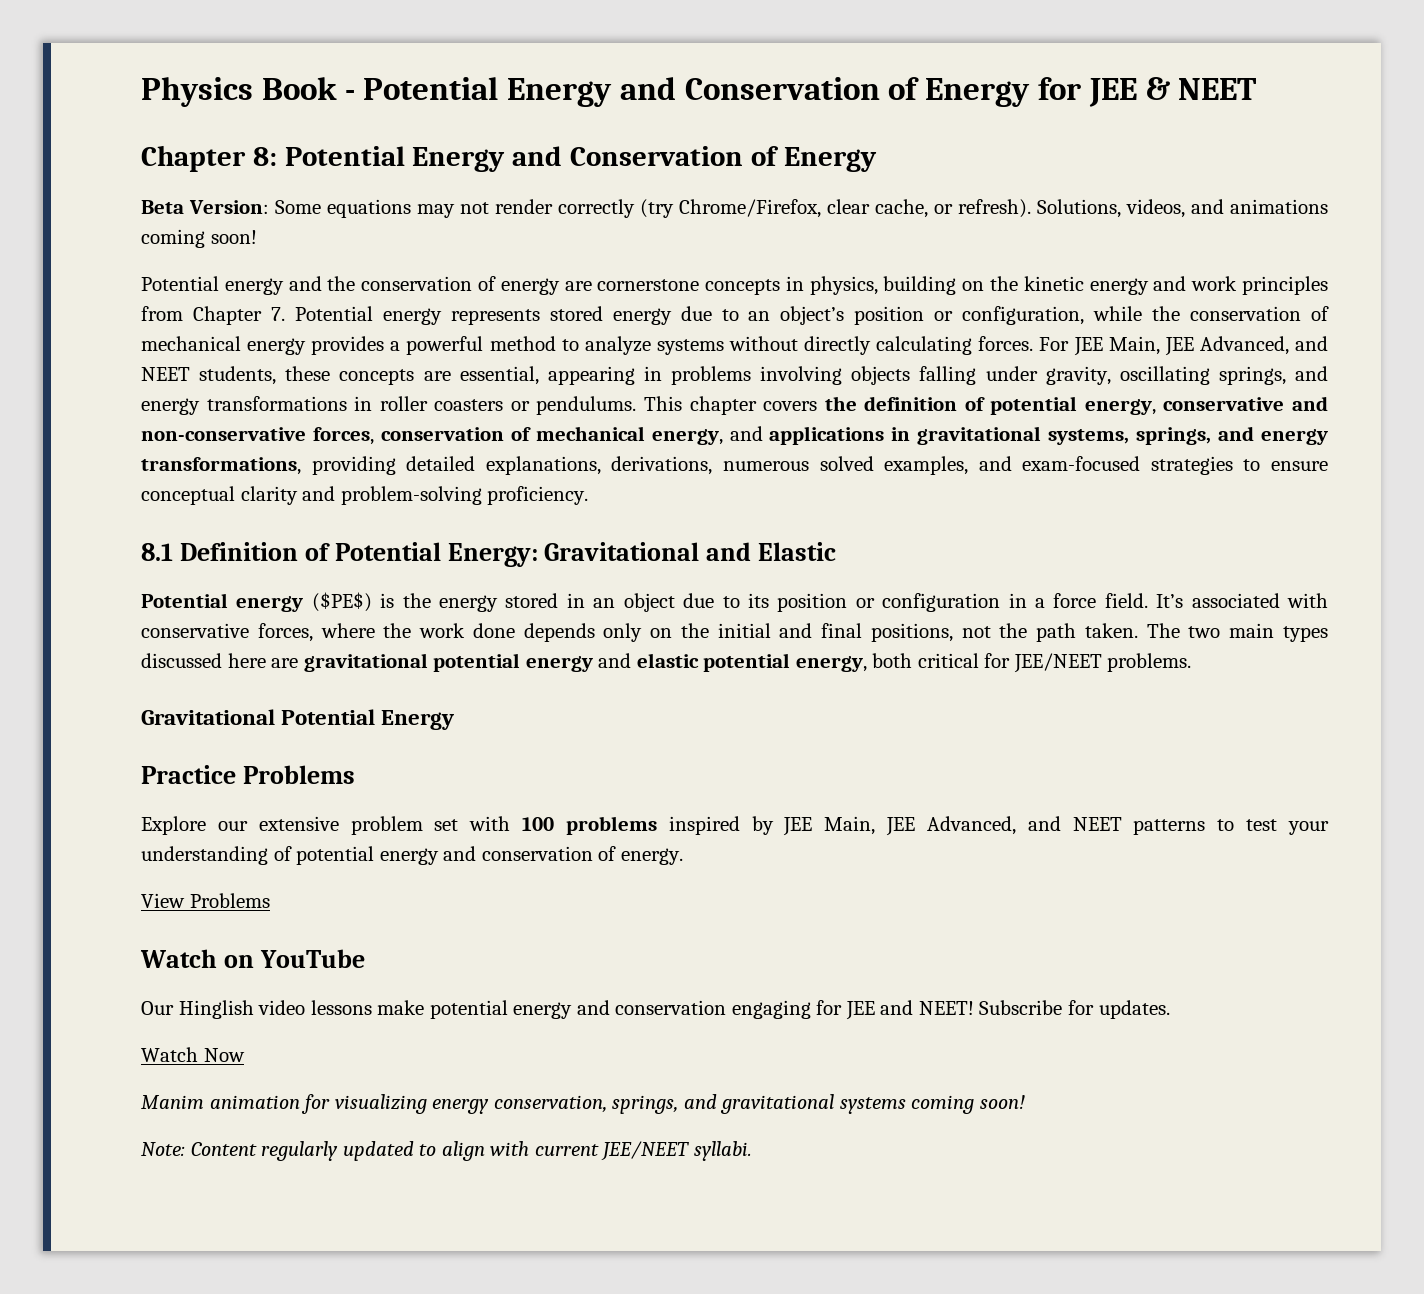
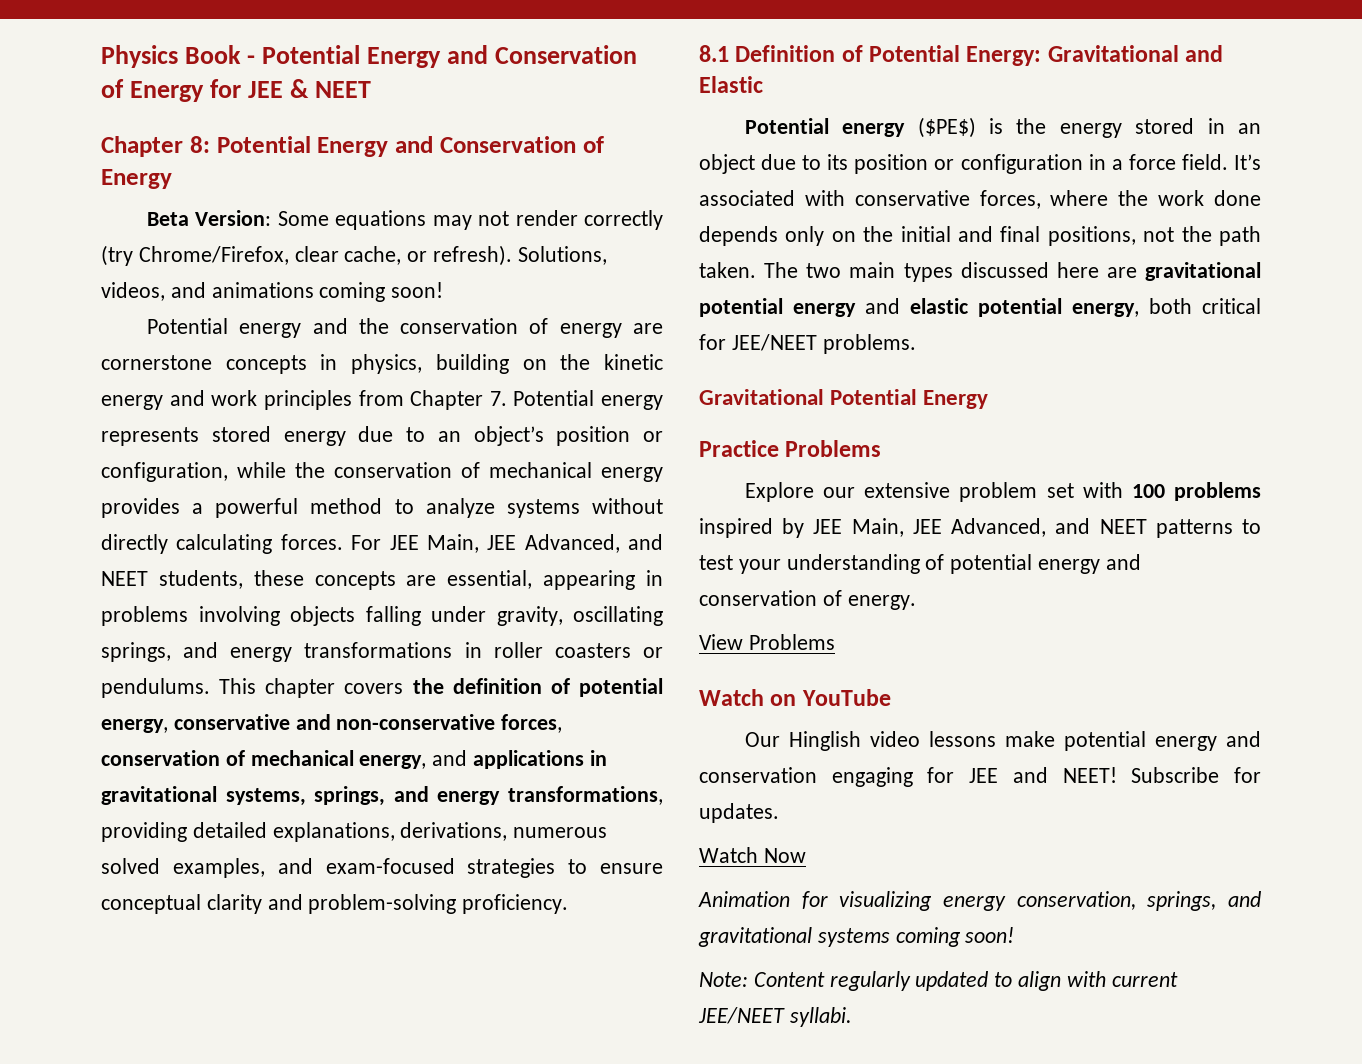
[141,1095,300,1109] Manim animation -> [698,891,790,907] Animation

